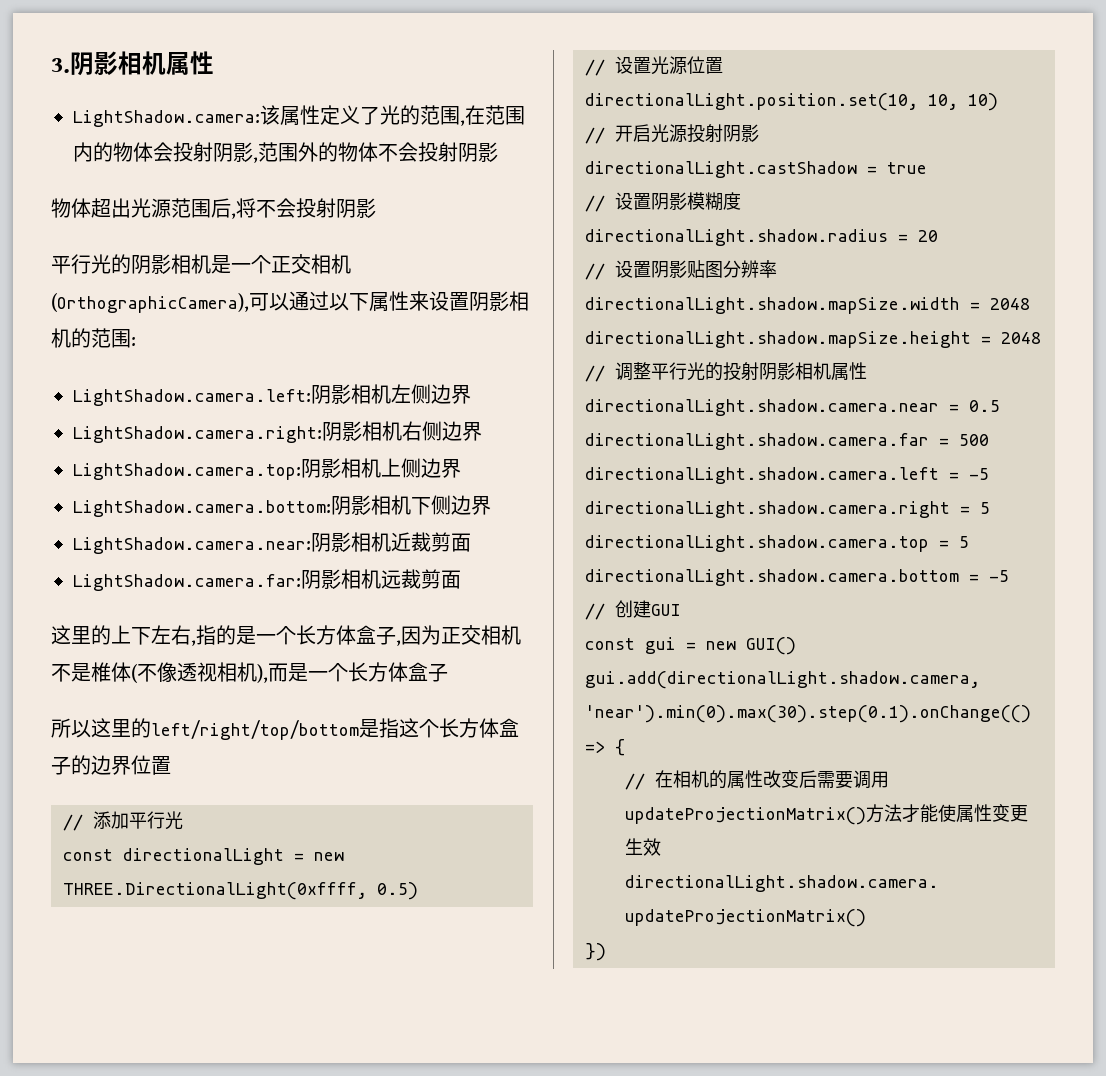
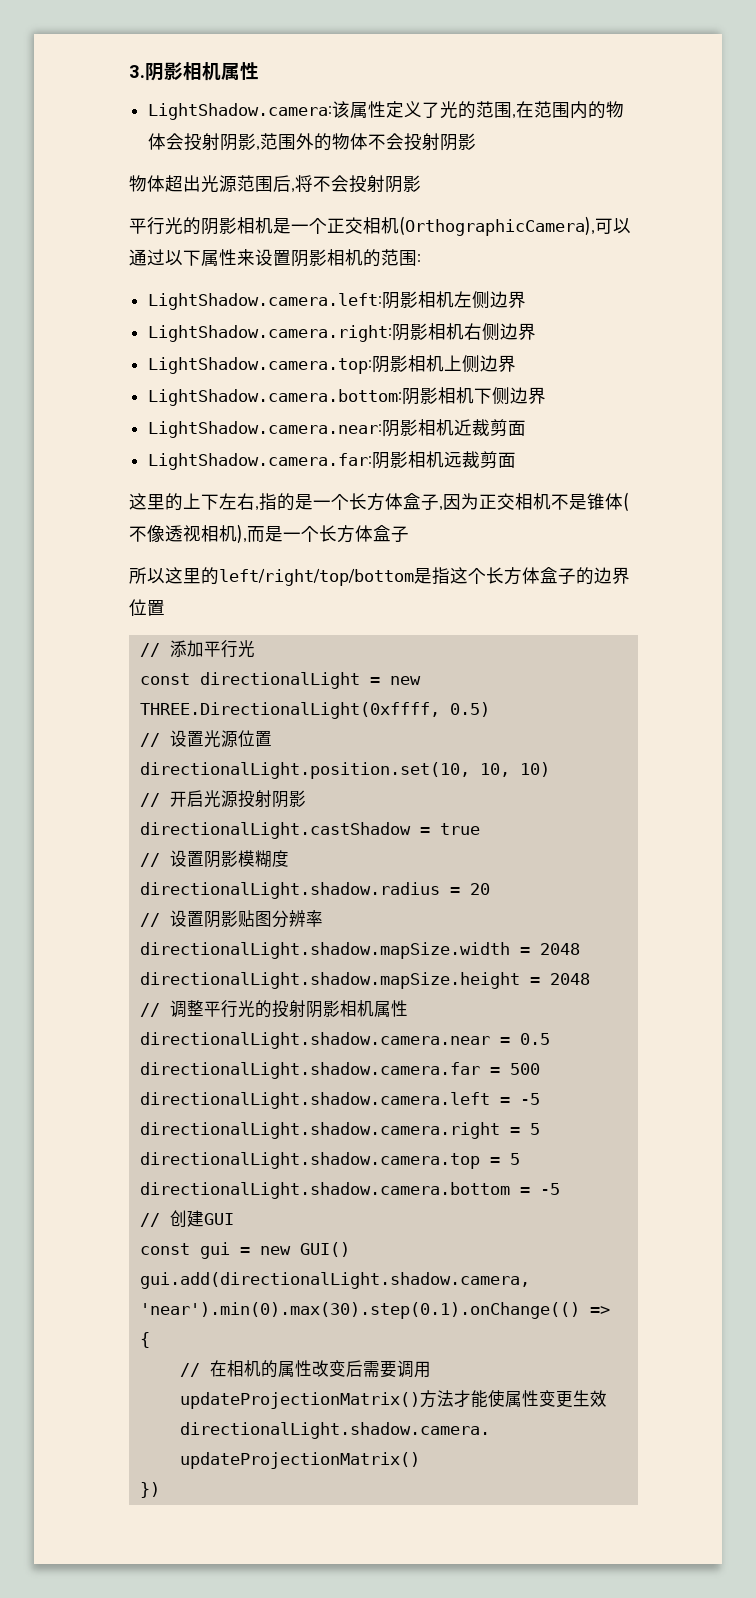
[91,662,111,682] 椎 -> [587,493,605,510] 锥

